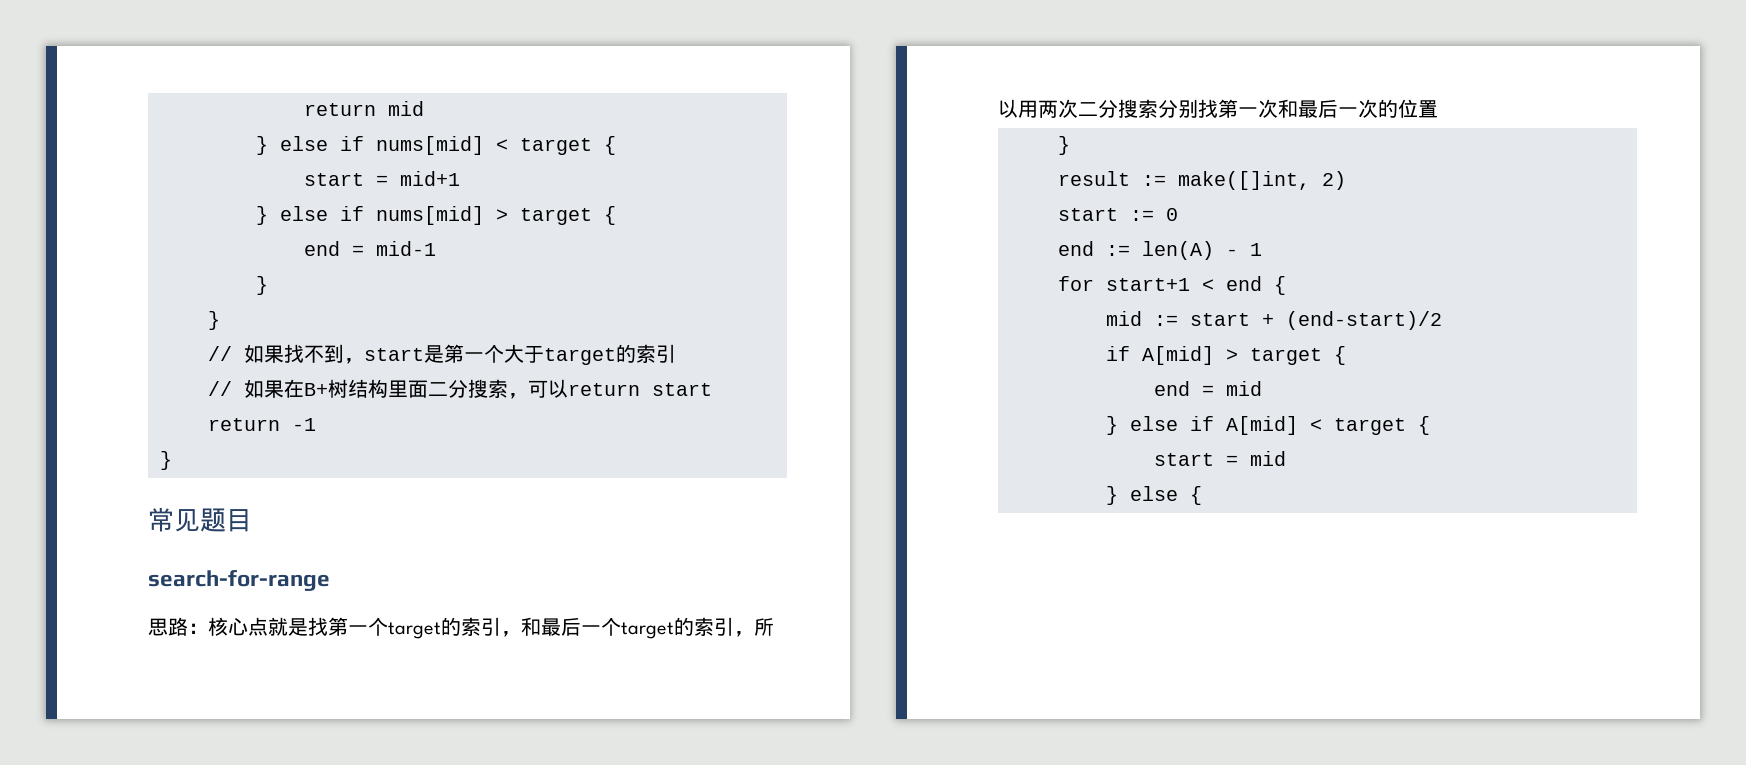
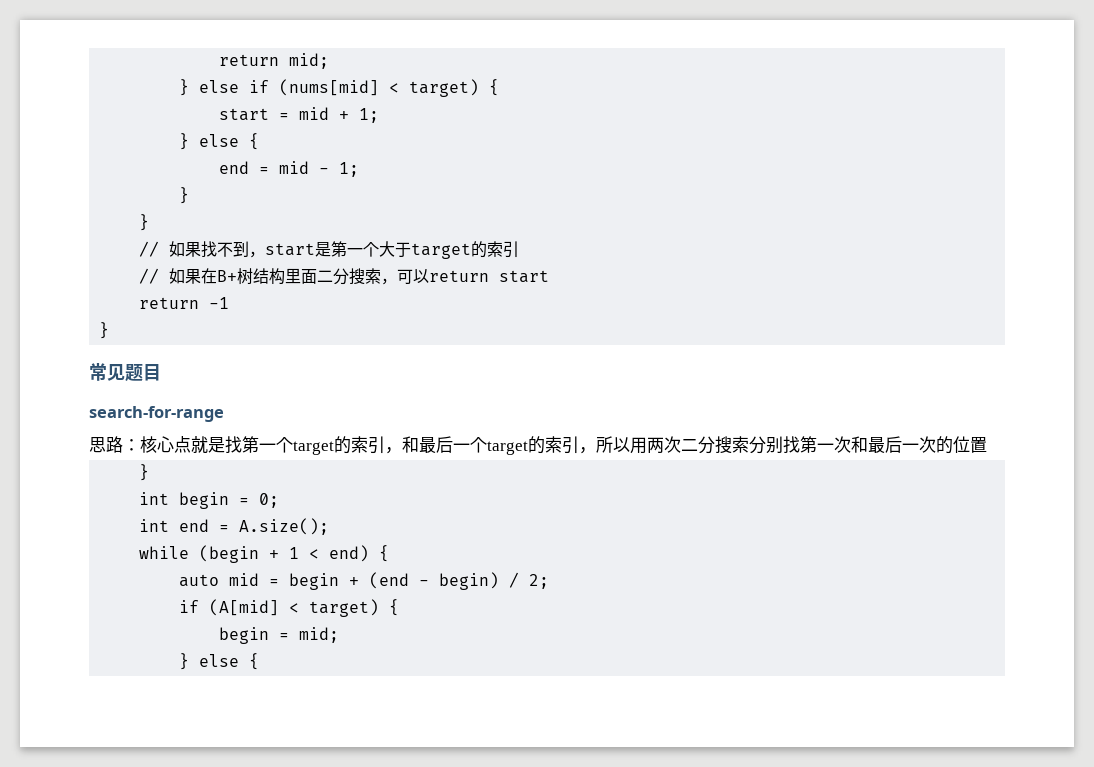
[304,101,424,116] [256,136,616,155] [304,171,460,186] [256,206,616,225] [304,241,436,256] return mid // } else if nums[mid] < target { // start = mid+1 // } else if nums[mid] > target { // end = mid-1 -> [219,53,330,69] [179,79,500,97] [219,107,380,123] [179,133,260,150] [219,161,360,177] return mid; // } else if (nums[mid] < target) { // start = mid + 1; // } else { // end = mid - 1;
[1058,171,1346,190] [1058,208,1178,221] [1058,241,1262,260] [1058,276,1286,295] [1106,311,1442,330] [1106,346,1346,365] [1154,381,1262,396] [1106,416,1430,435] [1154,451,1286,466] result := make([]int, 2) // start := 0 // end := len(A) - 1 // for start+1 < end { // mid := start + (end-start)/2 // if A[mid] > target { // end = mid // } else if A[mid] < target { // start = mid -> [139,492,280,509] [139,518,330,535] [139,545,390,563] [179,572,550,590] [179,599,400,617] [219,627,340,644] int begin = 0; // int end = A.size(); // while (begin + 1 < end) { // auto mid = begin + (end - begin) / 2; // if (A[mid] < target) { // begin = mid;

